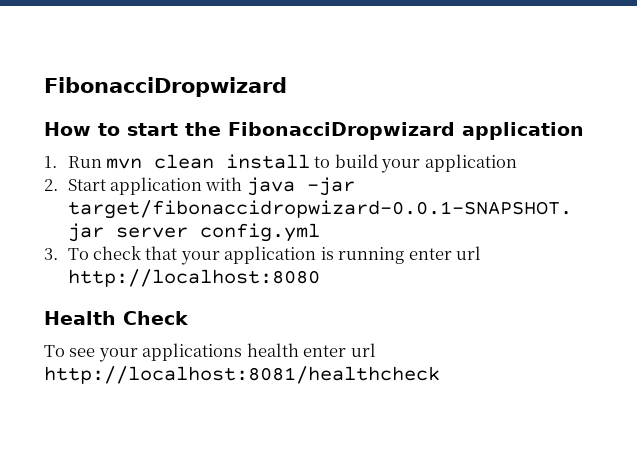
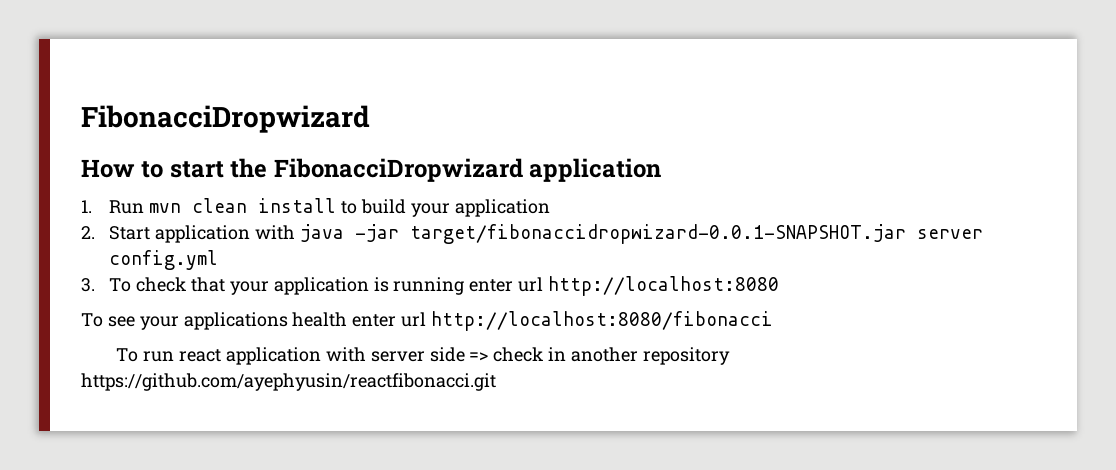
[44,311,188,325] // Health Check -> (780, 286) none
[44,366,440,384] http://localhost:8081/healthcheck -> [431,311,774,331] [116,347,730,365] [81,373,496,391] http://localhost:8080/fibonacci // To run react application with server side => check in another repository https://github.com/ayephyusin/reactfibonacci.git

